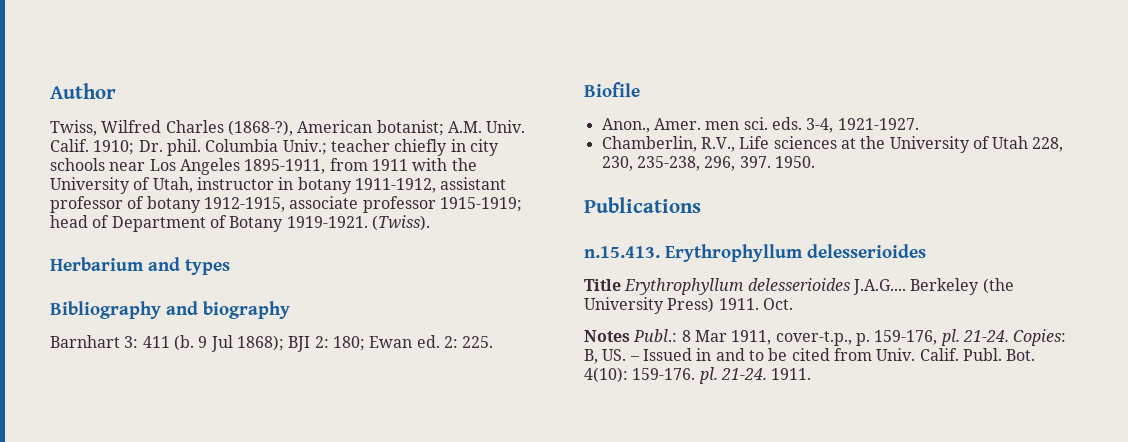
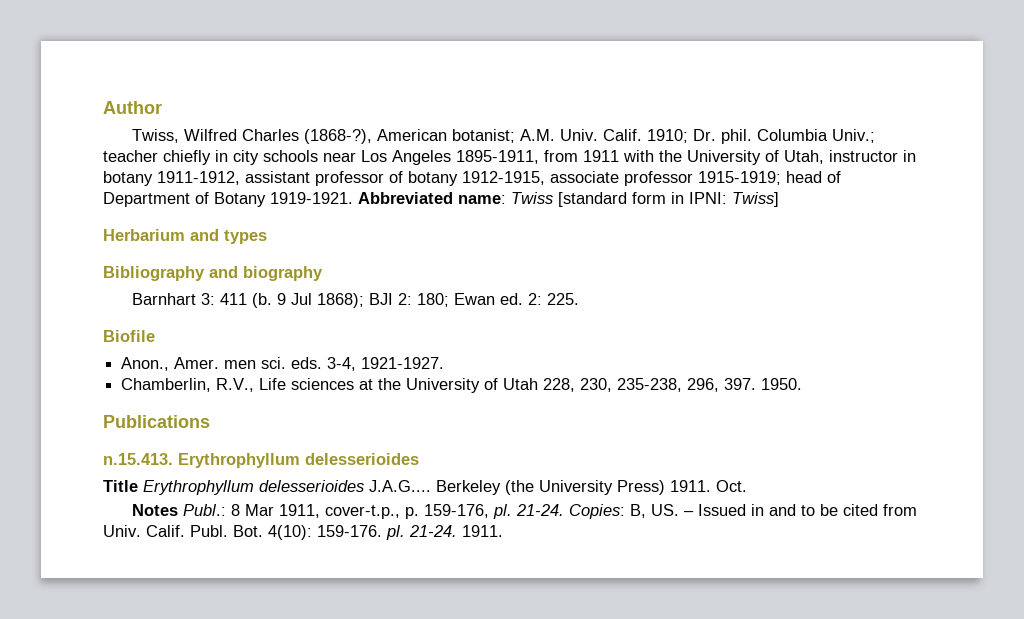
[371,215,430,231] (Twiss). -> [358,192,779,207] Abbreviated name: Twiss [standard form in IPNI: Twiss]

